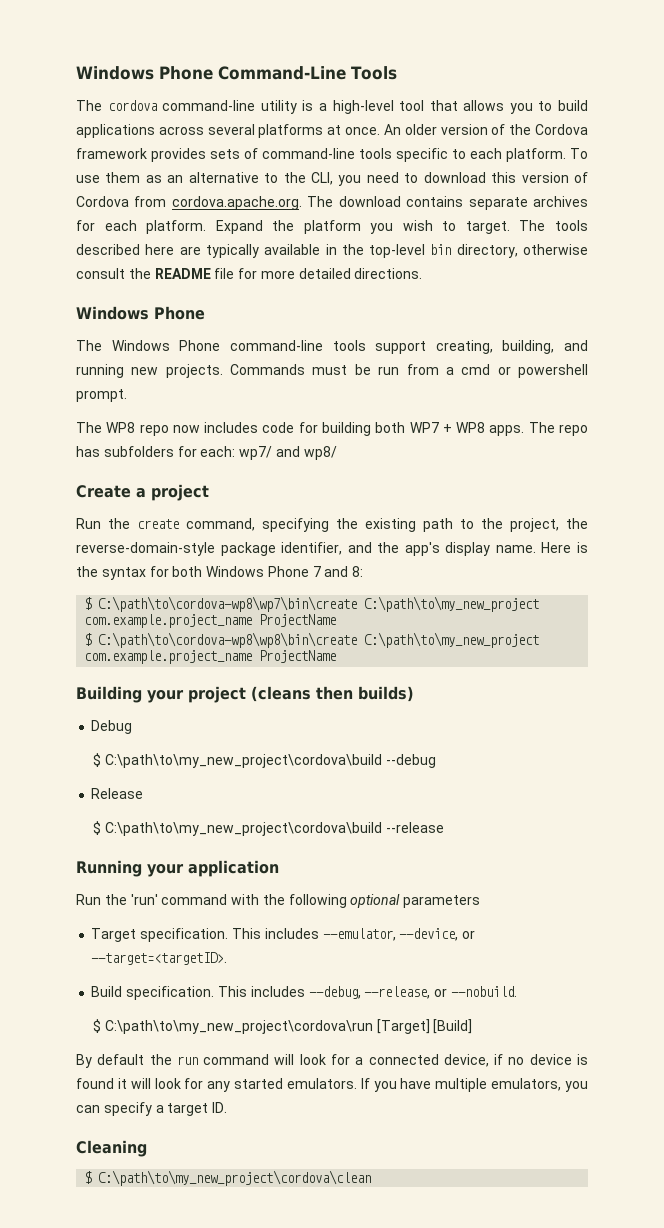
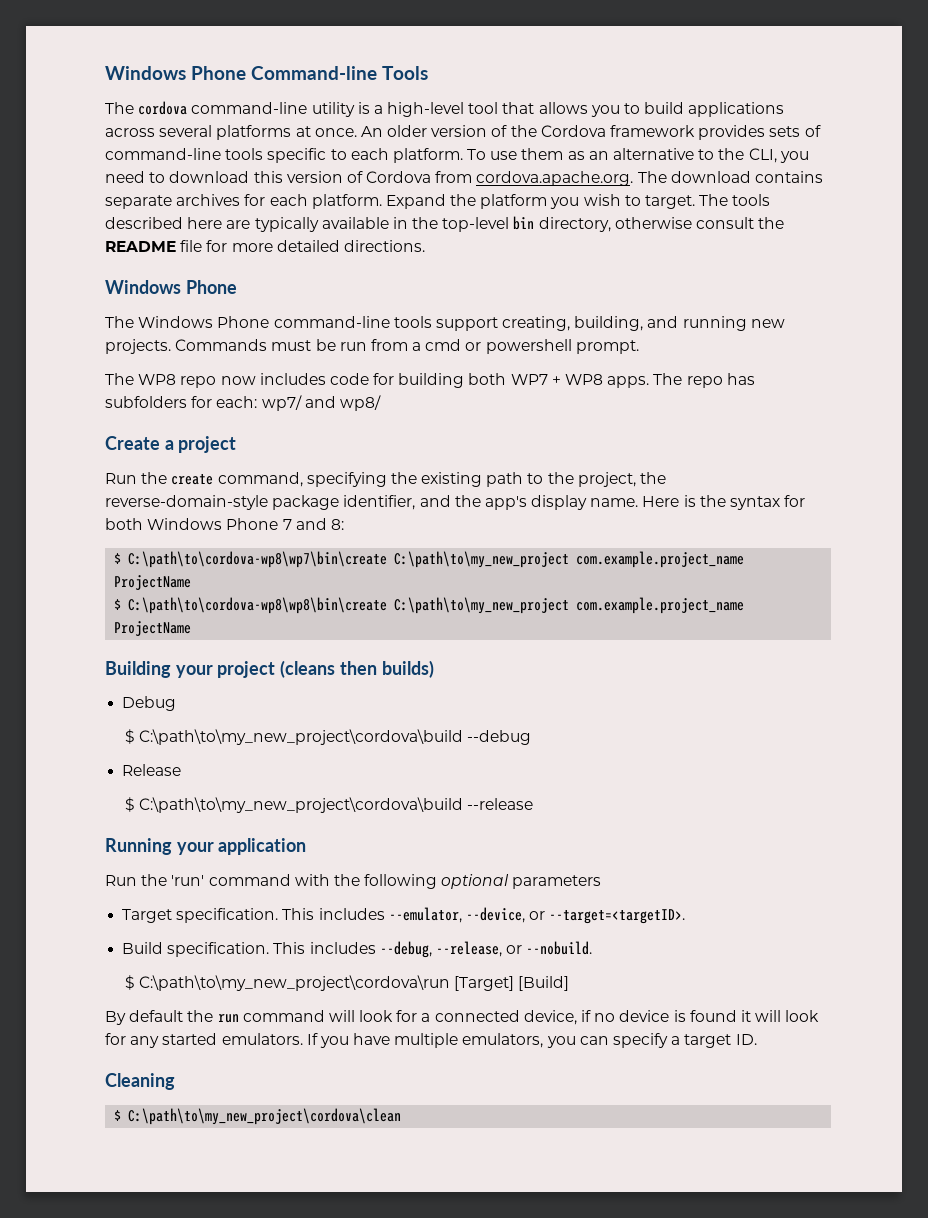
[76,66,346,80] Windows Phone Command-Line -> [105,66,378,80] Windows Phone Command-line

